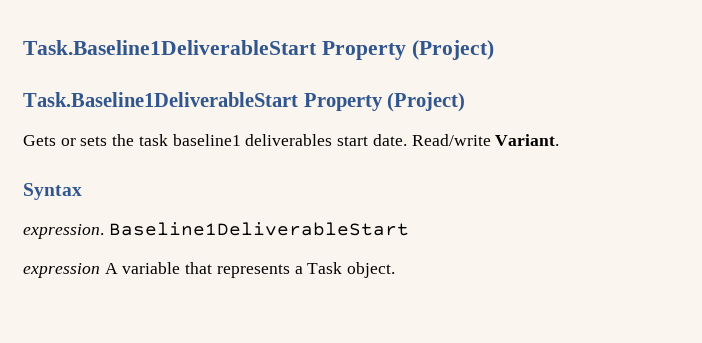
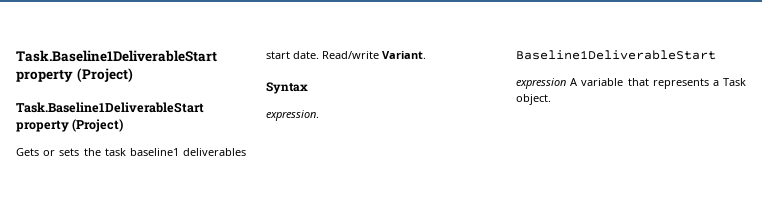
[23,40,406,60] Task.Baseline1DeliverableStart Property -> [16,50,217,62] [16,70,73,82] Task.Baseline1DeliverableStart property
[303,93,383,111] Property -> [16,120,69,132] property

